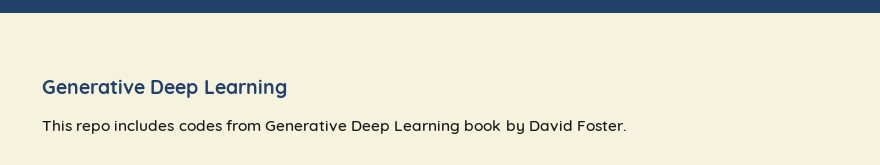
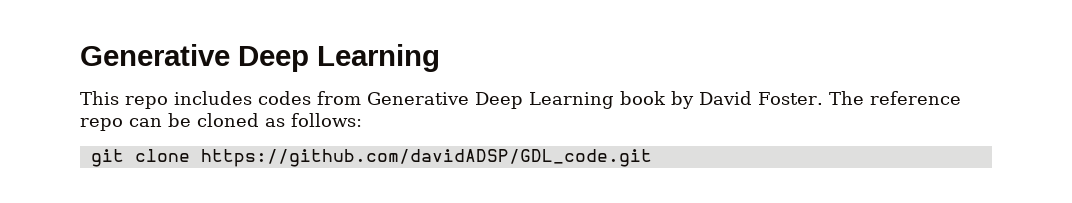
(627, 126) none -> [828,91,961,105] [80,113,362,131] [90,149,652,167] The reference repo can be cloned as follows: // git clone https://github.com/davidADSP/GDL_code.git

